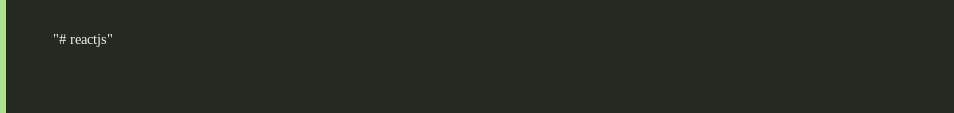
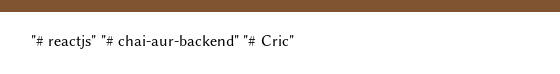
(113, 40) none -> [100,35,294,46] "# chai-aur-backend" "# Cric"

